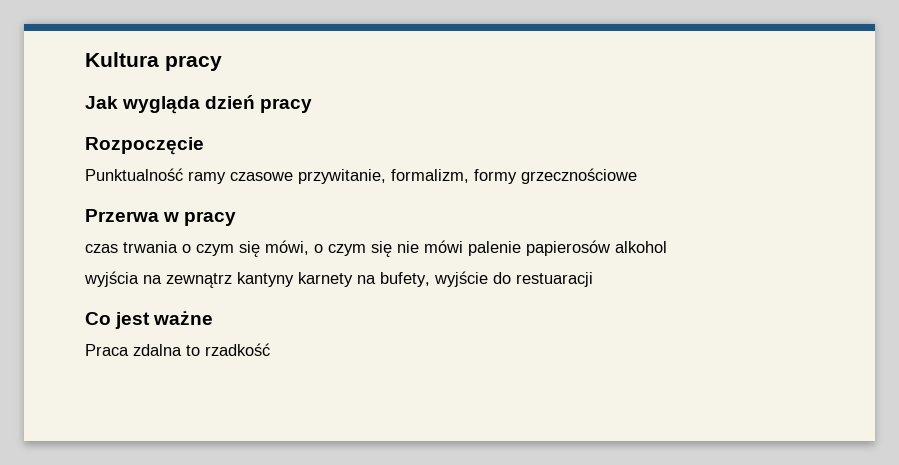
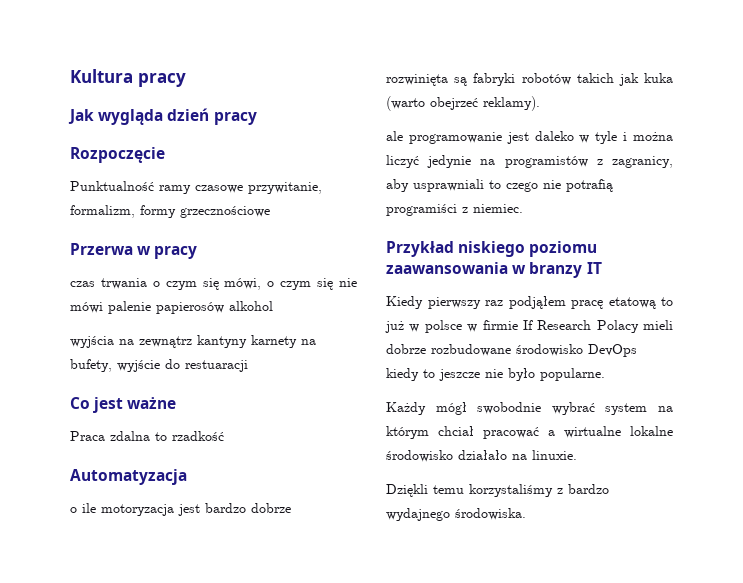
(270, 349) none -> [70,469,187,485] [70,503,291,516] [386,73,673,86] [386,96,540,111] [386,131,673,144] [386,155,673,168] [386,179,613,192] [386,204,523,216] [386,241,598,257] [386,262,602,278] [386,296,673,309] [385,320,673,333] [386,344,637,357] [386,368,605,381] [386,402,673,415] [386,426,673,439] [386,450,577,462] [386,484,609,497] [386,508,526,521] // Automatyzacja // o ile motoryzacja jest bardzo dobrze rozwinięta są fabryki robotów takich jak kuka (warto obejrzeć reklamy). // ale programowanie jest daleko w tyle i można liczyć jedynie na programistów z zagranicy, aby usprawniali to czego nie potrafią programiści z niemiec. // Przykład niskiego poziomu zaawansowania w branzy IT // Kiedy pierwszy raz podjąłem pracę etatową to już w polsce w firmie If Research Polacy mieli dobrze rozbudowane środowisko DevOps kiedy to jeszcze nie było popularne. // Każdy mógł swobodnie wybrać system na którym chciał pracować a wirtualne lokalne środowisko działało na linuxie. // Dziękli temu korzystaliśmy z bardzo wydajnego środowiska.

